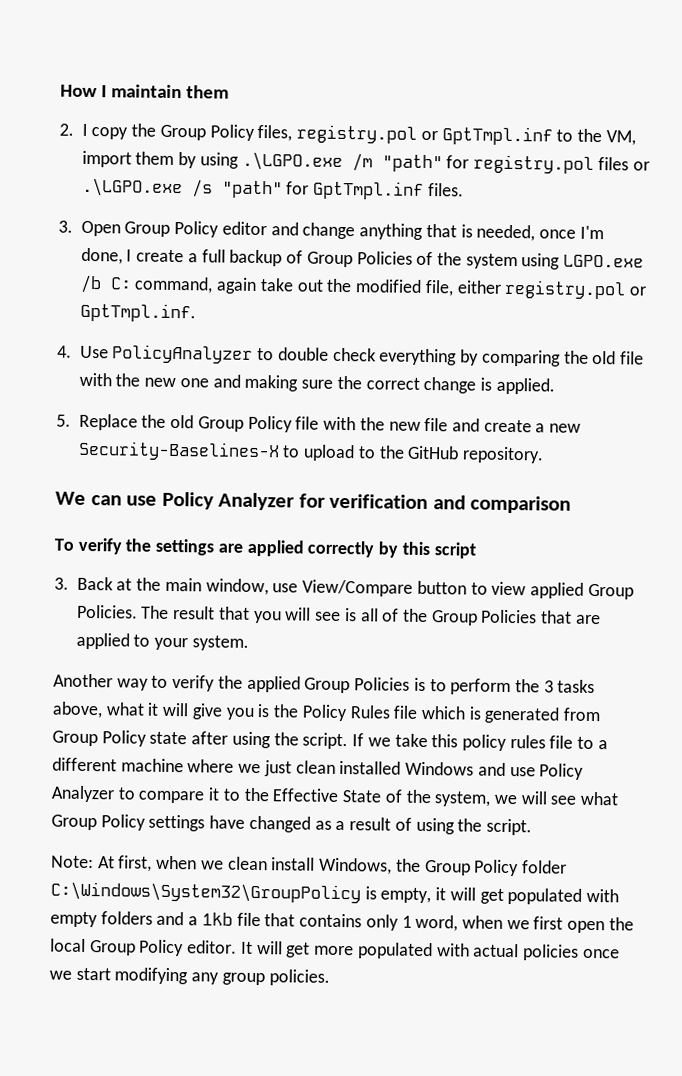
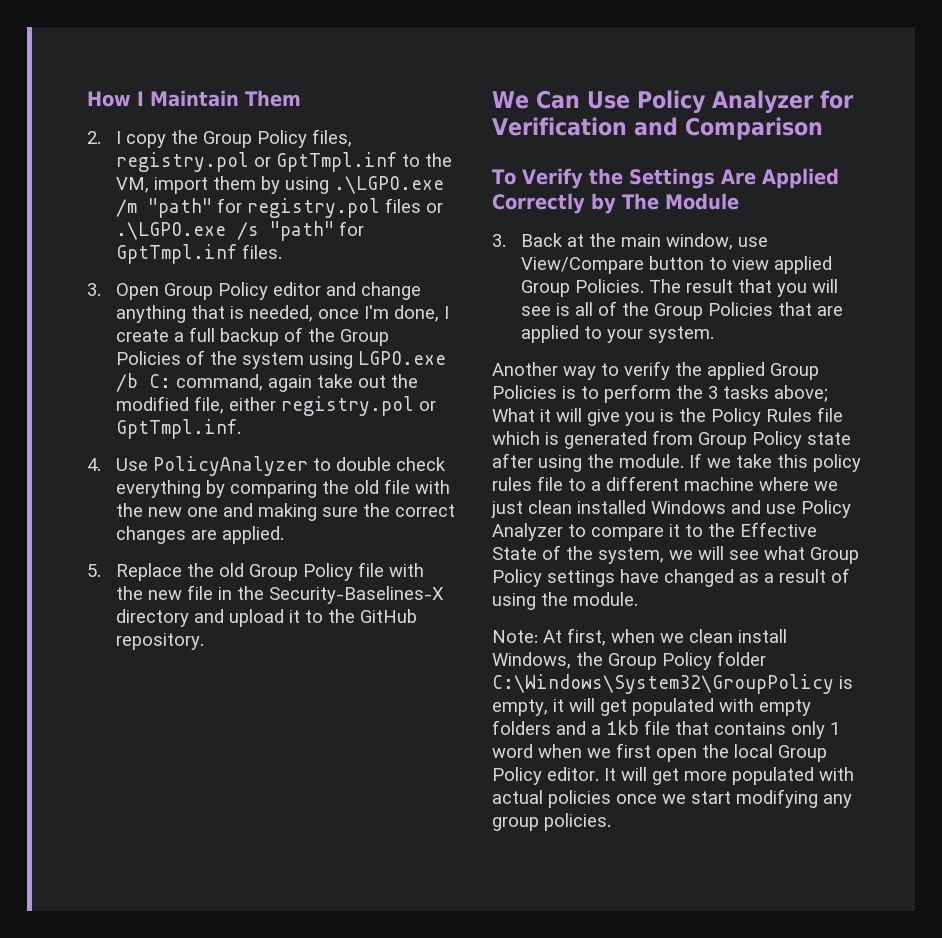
[111,84,230,99] maintain them -> [150,90,301,107] Maintain Them
(304, 257) none -> [308,328,336,342] the
[423,376,493,394] change is -> [116,526,218,544] changes are
[452,418,582,433] [77,440,356,462] and create a new Security-Baselines-X to upload -> [218,586,445,604] [116,609,301,627] in the Security-Baselines-X directory and upload it
[90,495,158,506] can use -> [535,90,630,109] Can Use
[329,493,572,514] [54,537,476,559] verification and comparison // To verify the settings are applied correctly by this script -> [492,117,823,140] [492,168,839,189] [492,193,739,214] Verification and Comparison // To Verify the Settings Are Applied Correctly by The Module
[52,701,145,719] above, what -> [774,385,828,402] [492,408,535,422] above; What
[302,732,349,750] script. -> [619,454,684,468] module.
[485,818,532,836] script. -> [573,592,638,606] module.
[415,914,459,932] word, -> [492,744,533,758] word

